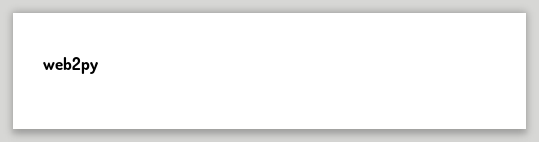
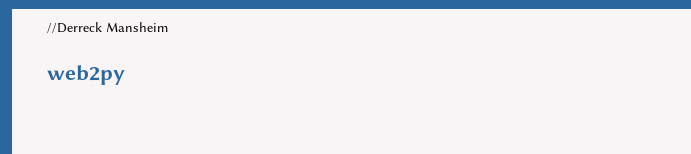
(43, 65) none -> [47,22,168,33] //Derreck Mansheim //

